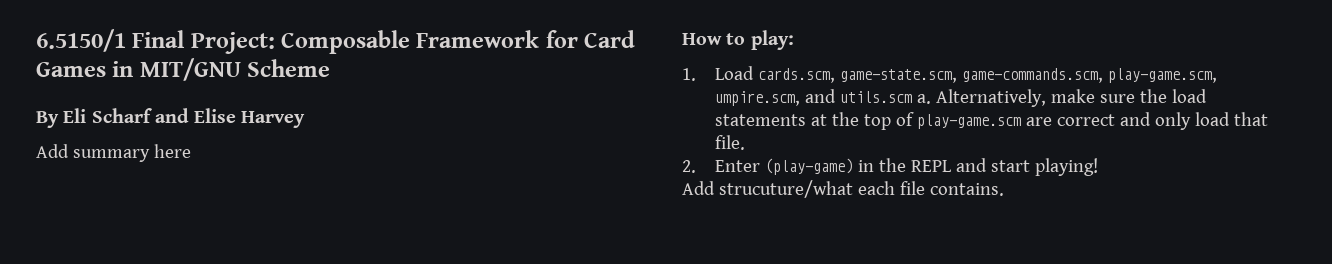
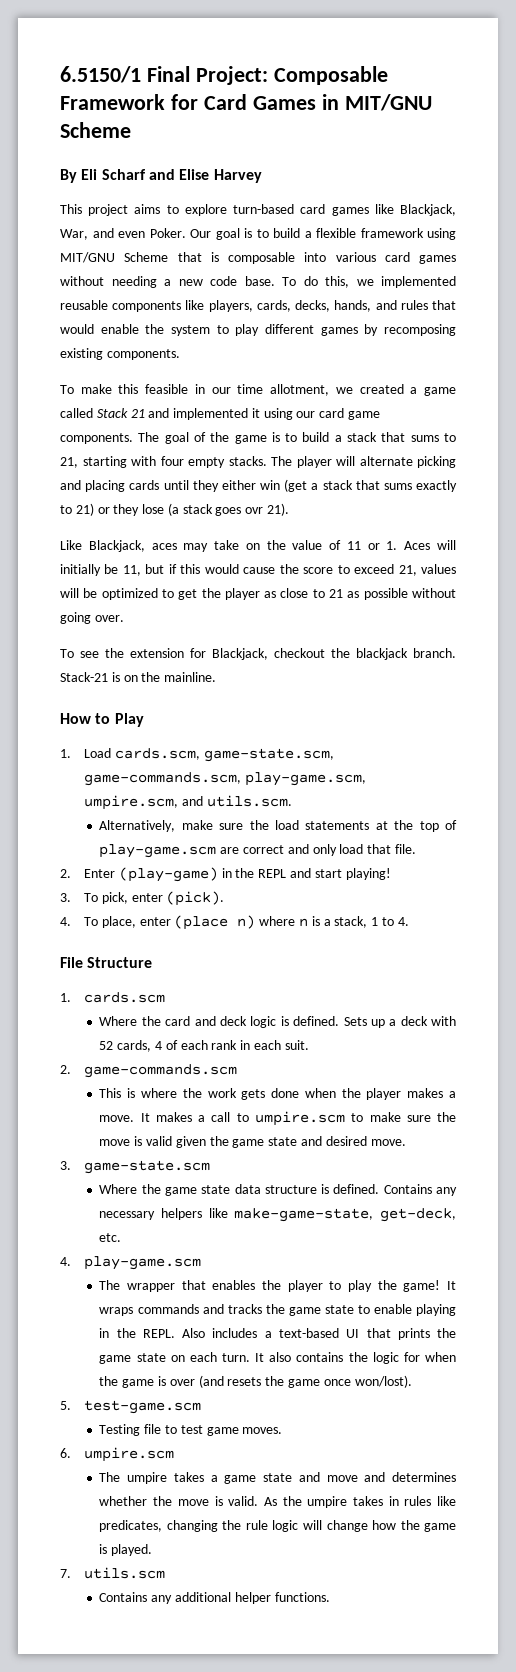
[36,144,191,162] Add summary here -> [60,204,457,216] [60,228,456,240] [60,252,456,264] [60,276,456,288] [60,300,457,312] [60,324,456,336] [60,348,180,360] [60,384,456,396] [60,408,381,420] [60,432,457,444] [60,456,456,468] [60,479,457,492] [60,503,290,516] [60,540,457,552] [60,564,456,576] [60,588,457,600] [60,612,124,624] [60,648,456,660] [60,672,217,682] This project aims to explore turn-based card games like Blackjack, War, and even Poker. Our goal is to build a flexible framework using MIT/GNU Scheme that is composable into various card games without needing a new code base. To do this, we implemented reusable components like players, cards, decks, hands, and rules that would enable the system to play different games by recomposing existing components. // To make this feasible in our time allotment, we created a game called Stack 21 and implemented it using our card game components. The goal of the game is to build a stack that sums to 21, starting with four empty stacks. The player will alternate picking and placing cards until they either win (get a stack that sums exactly to 21) or they lose (a stack goes ovr 21). // Like Blackjack, aces may take on the value of 11 or 1. Aces will initially be 11, but if this would cause the score to exceed 21, values will be optimized to get the player as close to 21 as possible without going over. // To see the extension for Blackjack, checkout the blackjack branch. Stack-21 is on the mainline.
[750,30,794,50] play: -> [114,713,144,727] Play
[840,91,932,104] utils.scm a. -> [206,795,292,807] utils.scm. //
[682,180,1004,198] Add strucuture/what each file contains. -> [60,891,225,906] [60,915,409,930] [60,957,153,968] [60,992,166,1003] [99,1016,456,1028] [99,1040,309,1052] [60,1064,238,1078] [99,1088,456,1100] [99,1111,457,1126] [99,1136,406,1148] [60,1160,211,1174] [99,1184,457,1196] [99,1208,456,1222] [99,1233,122,1242] [60,1256,202,1270] [99,1280,456,1292] [99,1304,457,1316] [99,1328,457,1340] [99,1352,457,1364] [99,1375,412,1388] [60,1400,202,1414] [99,1424,283,1436] [60,1447,175,1462] [99,1472,456,1484] [99,1496,456,1508] [99,1520,456,1532] [99,1544,153,1556] [60,1567,166,1579] [99,1592,330,1604] 3. To pick, enter (pick). // 4. To place, enter (place n) where n is a stack, 1 to 4. // File Structure // 1. cards.scm // Where the card and deck logic is defined. Sets up a deck with 52 cards, 4 of each rank in each suit. // 2. game-commands.scm // This is where the work gets done when the player makes a move. It makes a call to umpire.scm to make sure the move is valid given the game state and desired move. // 3. game-state.scm // Where the game state data structure is defined. Contains any necessary helpers like make-game-state, get-deck, etc. // 4. play-game.scm // The wrapper that enables the player to play the game! It wraps commands and tracks the game state to enable playing in the REPL. Also includes a text-based UI that prints the game state on each turn. It also contains the logic for when the game is over (and resets the game once won/lost). // 5. test-game.scm // Testing file to test game moves. // 6. umpire.scm // The umpire takes a game state and move and determines whether the move is valid. As the umpire takes in rules like predicates, changing the rule logic will change how the game is played. // 7. utils.scm // Contains any additional helper functions.

